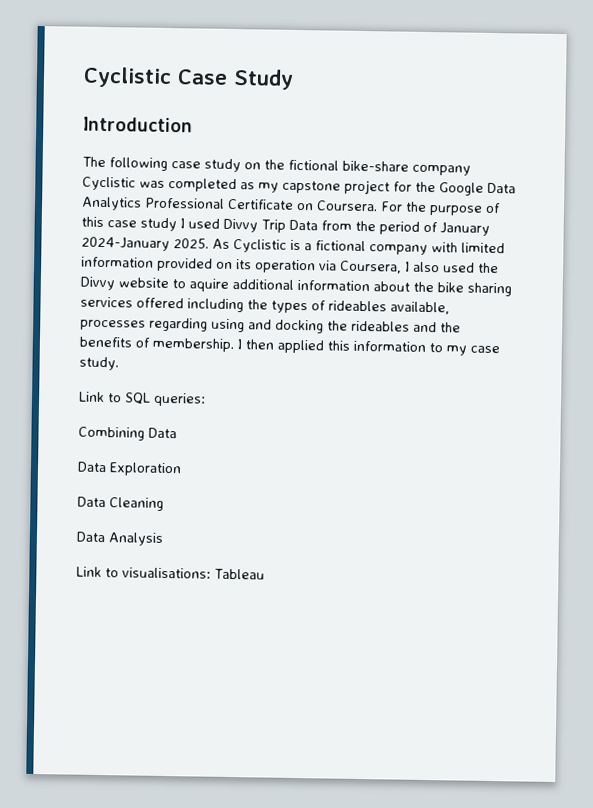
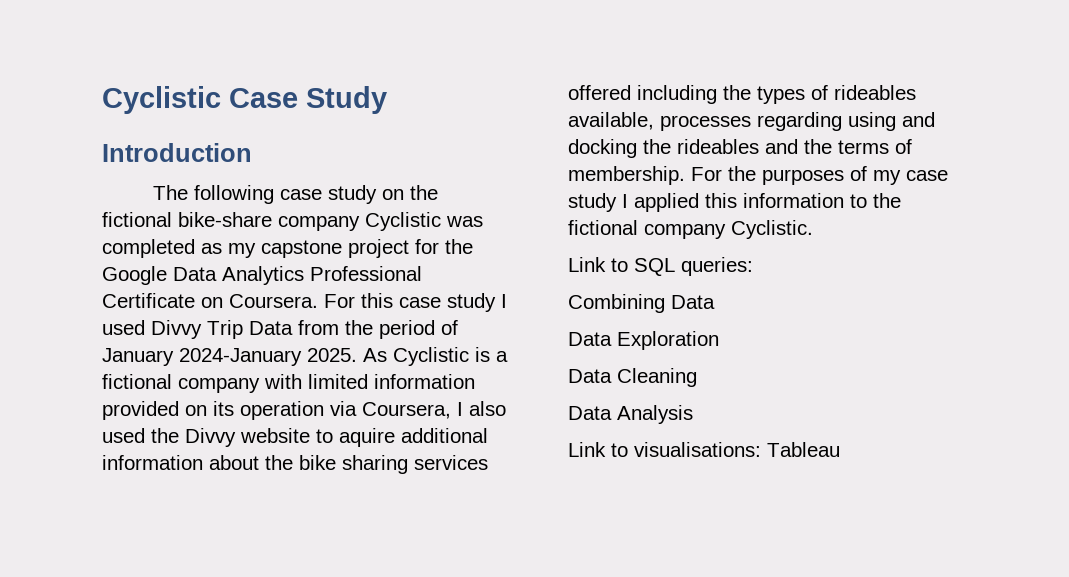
[405,201,501,216] the purpose of -> (355, 301) none
[79,336,133,348] benefits -> [838,140,889,154] terms
[237,339,500,356] [79,356,119,371] I then applied this information to my case study. -> [691,166,948,185] [568,193,901,212] [568,220,813,239] For the purposes of my case study I applied this information to the fictional company Cyclistic.

